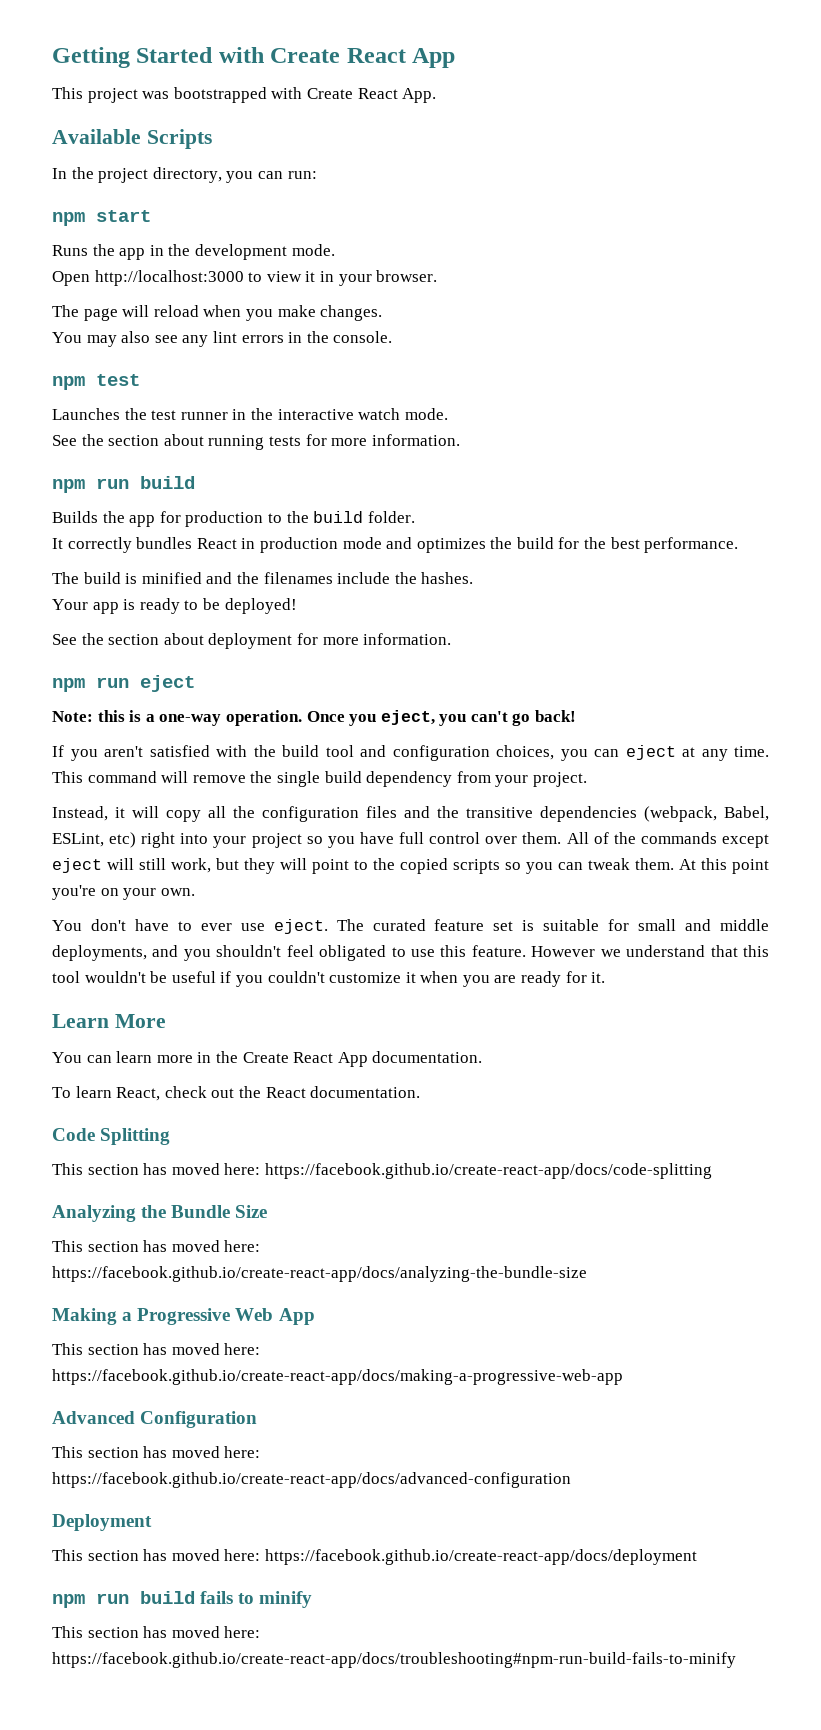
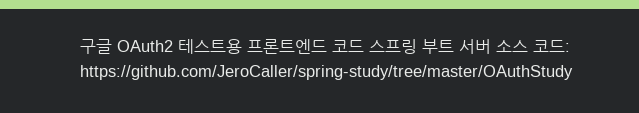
[52,47,456,68] [52,87,437,103] [52,129,212,149] [52,167,317,183] [52,210,151,226] [52,244,335,260] [52,270,438,286] [52,305,383,321] [52,331,393,347] [52,374,140,390] [52,408,448,420] [52,434,460,450] [52,476,195,493] [52,511,415,527] [52,537,739,553] [52,572,474,584] [52,598,297,614] [52,633,452,649] [52,675,195,692] [52,710,577,726] [52,745,769,761] [52,771,587,787] [52,806,769,822] [52,832,770,848] [52,858,769,874] [52,885,195,900] [52,919,769,934] [52,945,770,961] [52,971,606,987] [52,1014,166,1028] [52,1051,483,1067] [52,1086,421,1101] [52,1128,171,1145] [52,1163,712,1179] [52,1205,268,1222] [52,1240,261,1252] [52,1266,587,1282] [52,1308,315,1325] [52,1343,261,1355] [52,1369,623,1385] [52,1411,258,1428] [52,1446,261,1458] [52,1472,571,1488] [52,1514,152,1531] [52,1549,697,1565] [52,1591,313,1608] [52,1626,261,1638] [52,1652,736,1668] Getting Started with Create React App // This project was bootstrapped with Create React App. // Available Scripts // In the project directory, you can run: // npm start // Runs the app in the development mode. // Open http://localhost:3000 to view it in your browser. // The page will reload when you make changes. // You may also see any lint errors in the console. // npm test // Launches the test runner in the interactive watch mode. // See the section about running tests for more information. // npm run build // Builds the app for production to the build folder. // It correctly bundles React in production mode and optimizes the build for the best performance. // The build is minified and the filenames include the hashes. // Your app is ready to be deployed! // See the section about deployment for more information. // npm run eject // Note: this is a one-way operation. Once you eject, you can't go back! // If you aren't satisfied with the build tool and configuration choices, you can eject at any time. This command will remove the single build dependency from your project. // Instead, it will copy all the configuration files and the transitive dependencies (webpack, Babel, ESLint, etc) right into your project so you have full control over them. All of the commands except eject will still work, but they will point to the copied scripts so you can tweak them. At this point you're on your own. // You don't have to ever use eject. The curated feature set is suitable for small and middle deployments, and you shouldn't feel obligated to use this feature. However we understand that this tool wouldn't be useful if you couldn't customize it when you are ready for it. // Learn More // You can learn more in the Create React App documentation. // To learn React, check out the React documentation. // Code Splitting // This section has moved here: https://facebook.github.io/create-react-app/docs/code-splitting // Analyzing the Bundle Size // This section has moved here: https://facebook.github.io/create-react-app/docs/analyzing-the-bundle-size // Making a Progressive Web App // This section has moved here: https://facebook.github.io/create-react-app/docs/making-a-progressive-web-app // Advanced Configuration // This section has moved here: https://facebook.github.io/create-react-app/docs/advanced-configuration // Deployment // This section has moved here: https://facebook.github.io/create-react-app/docs/deployment // npm run build fails to minify // This section has moved here: https://facebook.github.io/create-react-app/docs/troubleshooting#npm-run-build-fails-to-minify -> [80,39,570,54] [80,65,573,80] 구글 OAuth2 테스트용 프론트엔드 코드 스프링 부트 서버 소스 코드: https://github.com/JeroCaller/spring-study/tree/master/OAuthStudy

